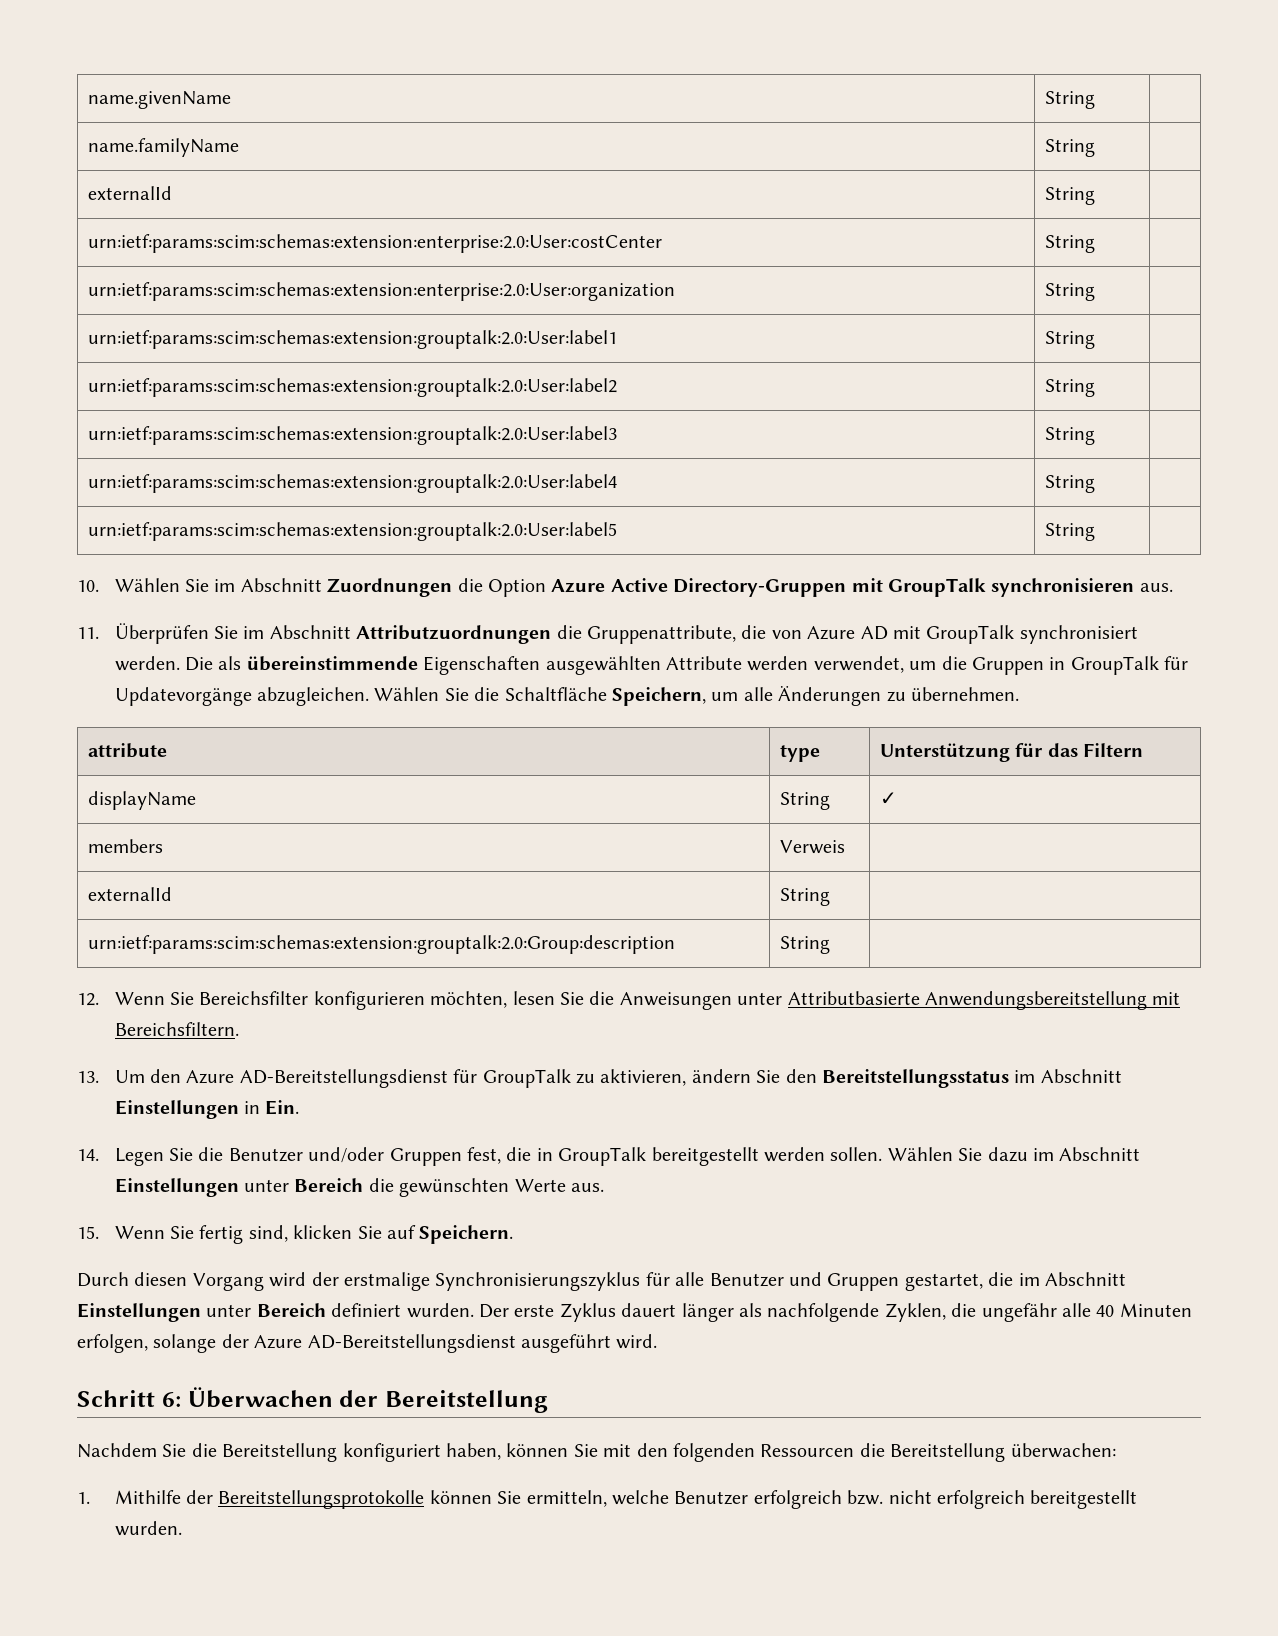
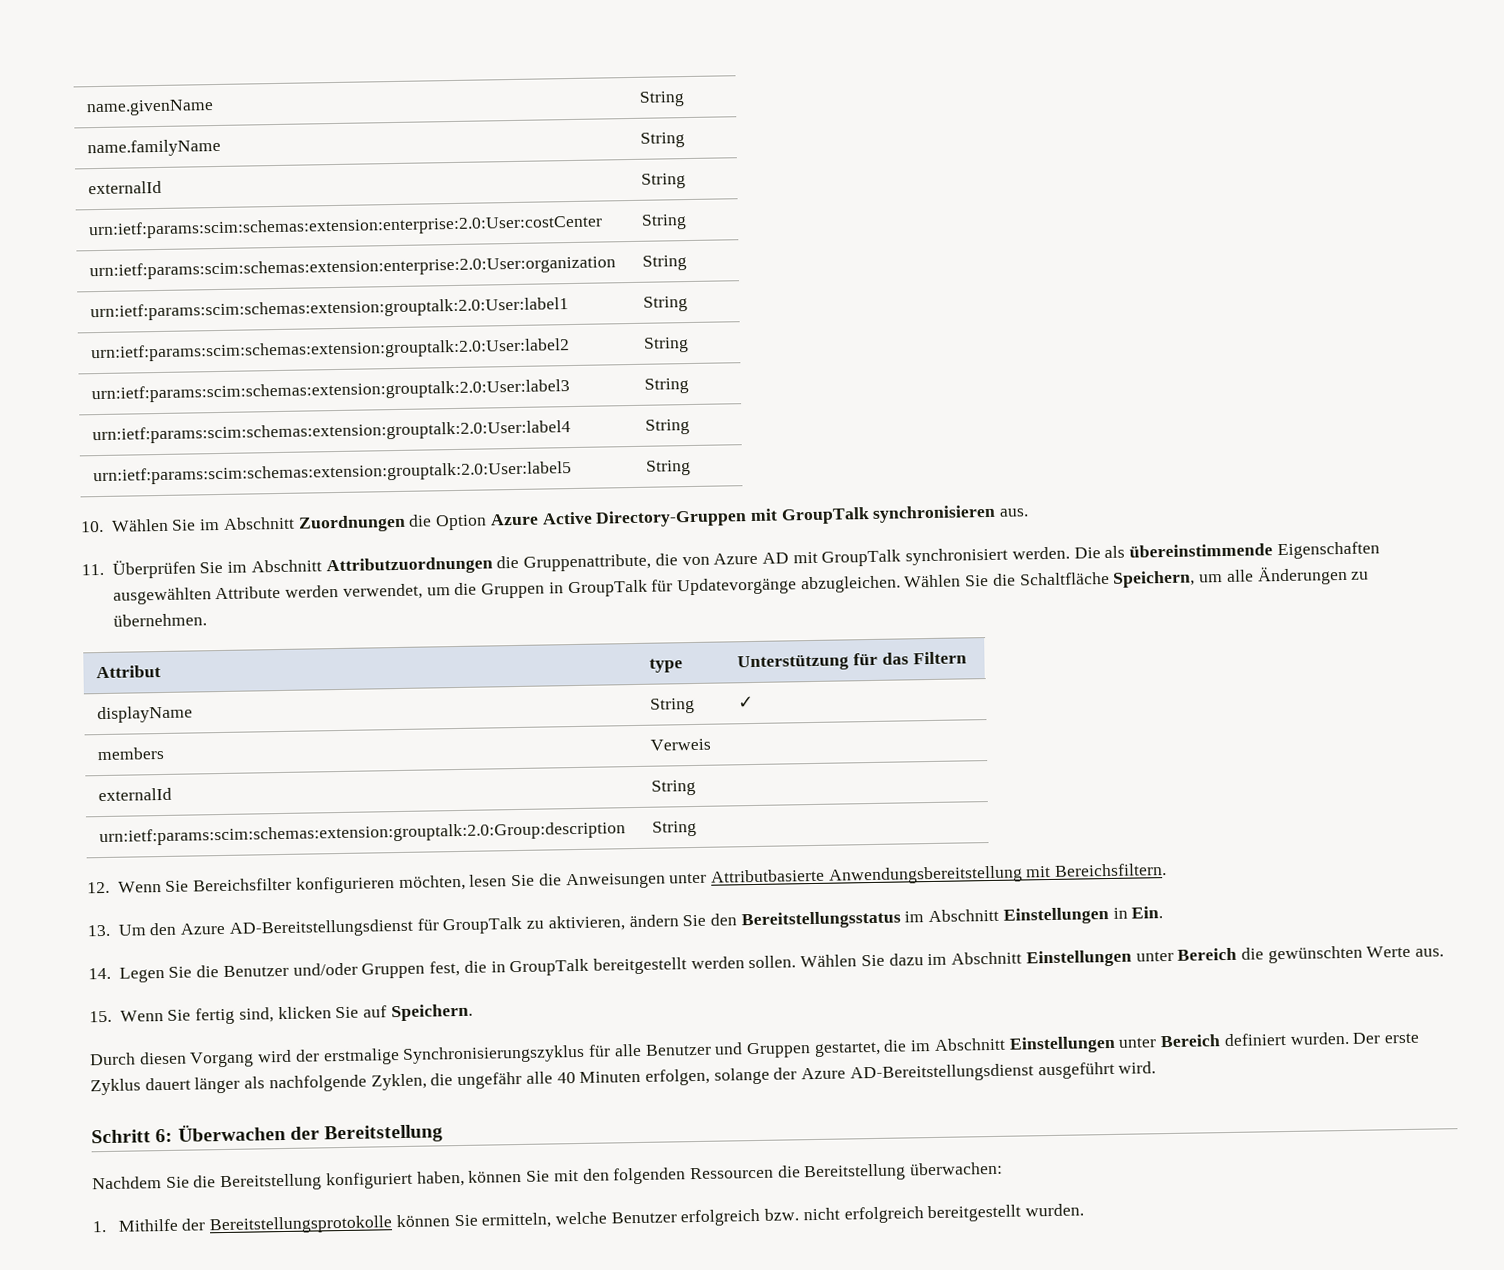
[88,743,168,758] attribute -> [96,665,162,679] Attribut

